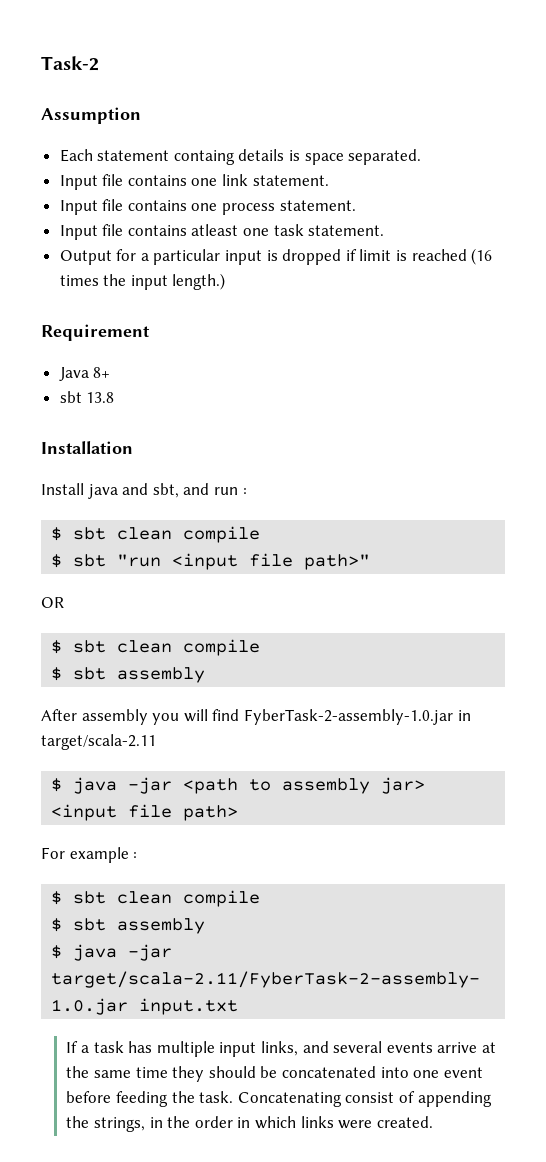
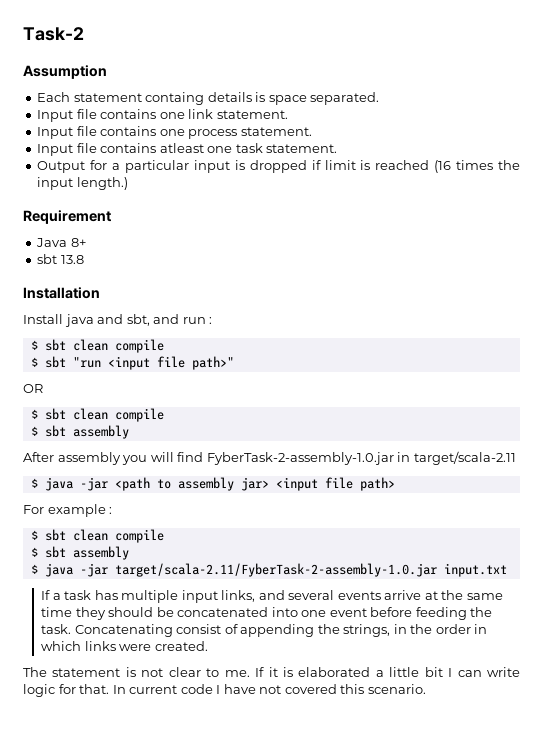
(433, 1122) none -> [23,667,520,677] [23,684,426,697] // The statement is not clear to me. If it is elaborated a little bit I can write logic for that. In current code I have not covered this scenario.

